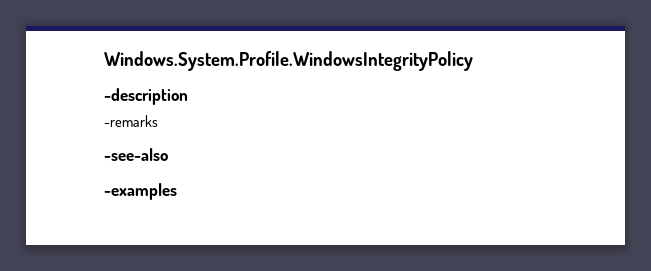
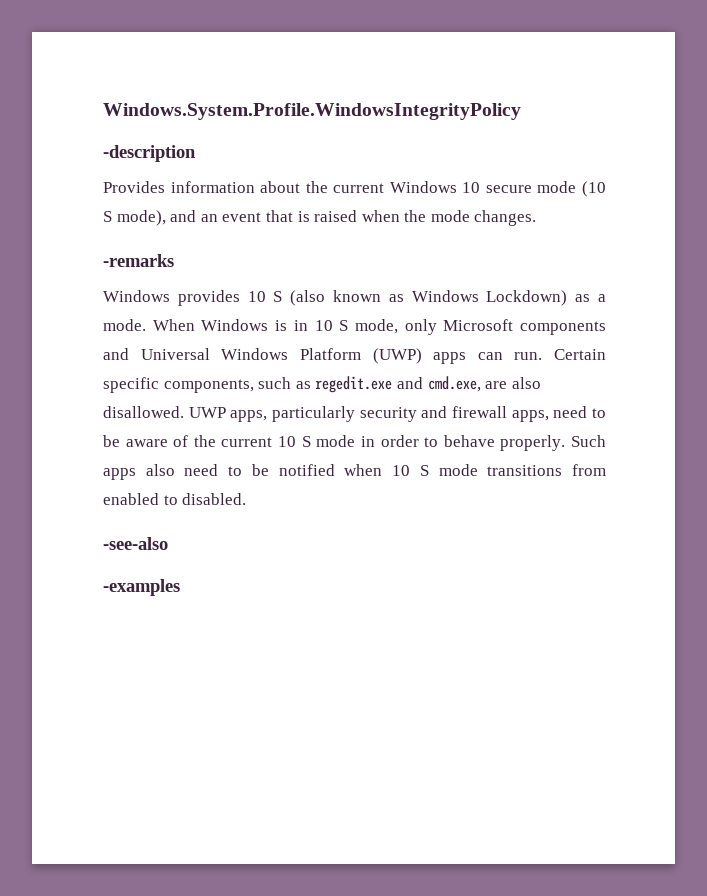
[104,115,158,127] -remarks -> [103,181,606,197] [103,210,537,226] [103,254,174,267] [103,290,606,306] [103,319,606,335] [103,348,606,364] [103,376,541,393] [103,406,607,422] [103,435,607,451] [103,464,606,480] [103,493,247,505] Provides information about the current Windows 10 secure mode (10 S mode), and an event that is raised when the mode changes. // -remarks // Windows provides 10 S (also known as Windows Lockdown) as a mode. When Windows is in 10 S mode, only Microsoft components and Universal Windows Platform (UWP) apps can run. Certain specific components, such as regedit.exe and cmd.exe, are also disallowed. UWP apps, particularly security and firewall apps, need to be aware of the current 10 S mode in order to behave properly. Such apps also need to be notified when 10 S mode transitions from enabled to disabled.

